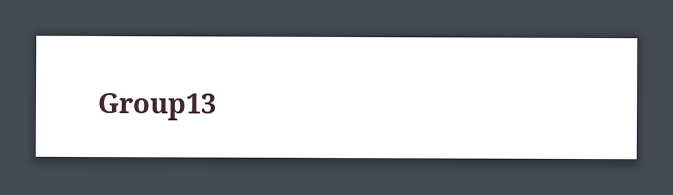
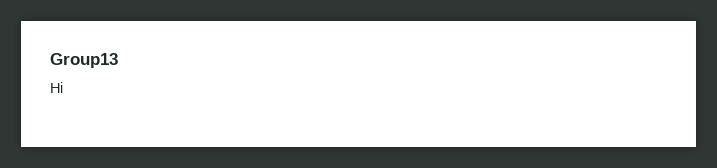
(217, 107) none -> [50,82,63,93] // Hi

